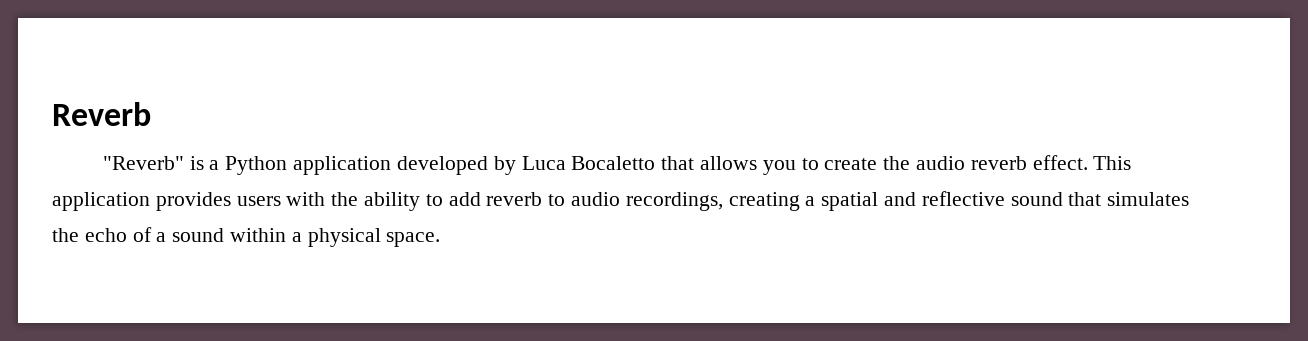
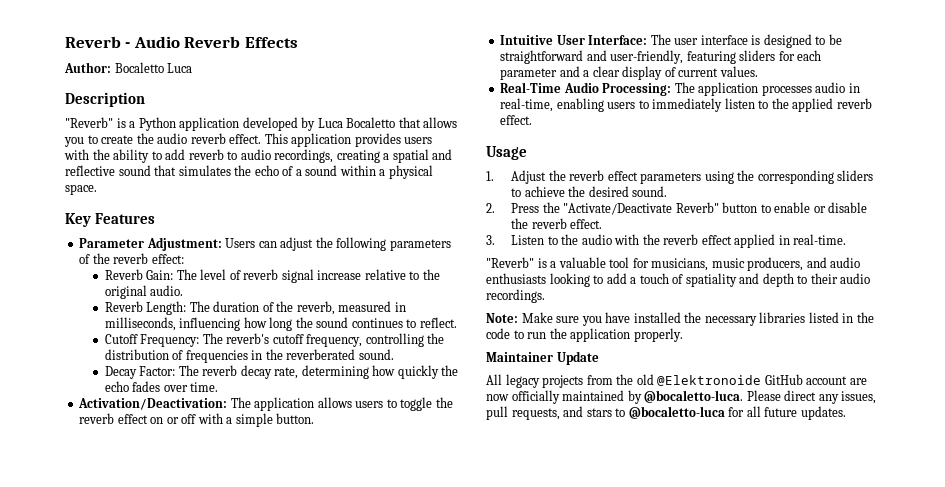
[52,102,151,126] Reverb -> [65,36,298,48] [64,62,193,73] [65,92,145,107] Reverb - Audio Reverb Effects // Author: Bocaletto Luca // Description
(441, 239) none -> [65,213,156,227] [79,237,451,251] [79,253,184,264] [104,269,440,283] [104,285,184,299] [104,301,406,315] [104,317,457,331] [104,333,445,347] [104,349,394,363] [104,365,459,379] [104,381,219,392] [78,397,453,411] [79,413,315,427] [500,34,842,48] [500,50,822,64] [500,66,758,80] [500,82,860,96] [500,98,872,112] [500,115,533,125] [486,146,527,160] [486,170,874,184] [511,186,668,197] [486,202,868,215] [511,218,603,229] [486,234,847,248] [486,257,861,271] [486,273,871,287] [486,289,545,303] [486,312,874,326] [486,328,683,342] [486,351,599,365] [486,374,867,388] [486,390,877,404] [486,406,846,420] // Key Features // Parameter Adjustment: Users can adjust the following parameters of the reverb effect: // Reverb Gain: The level of reverb signal increase relative to the original audio. // Reverb Length: The duration of the reverb, measured in milliseconds, influencing how long the sound continues to reflect. // Cutoff Frequency: The reverb's cutoff frequency, controlling the distribution of frequencies in the reverberated sound. // Decay Factor: The reverb decay rate, determining how quickly the echo fades over time. // Activation/Deactivation: The application allows users to toggle the reverb effect on or off with a simple button. // Intuitive User Interface: The user interface is designed to be straightforward and user-friendly, featuring sliders for each parameter and a clear display of current values. // Real-Time Audio Processing: The application processes audio in real-time, enabling users to immediately listen to the applied reverb effect. // Usage // 1. Adjust the reverb effect parameters using the corresponding sliders to achieve the desired sound. // 2. Press the "Activate/Deactivate Reverb" button to enable or disable the reverb effect. // 3. Listen to the audio with the reverb effect applied in real-time. // "Reverb" is a valuable tool for musicians, music producers, and audio enthusiasts looking to add a touch of spatiality and depth to their audio recordings. // Note: Make sure you have installed the necessary libraries listed in the code to run the application properly. // Maintainer Update // All legacy projects from the old @Elektronoide GitHub account are now officially maintained by @bocaletto-luca. Please direct any issues, pull requests, and stars to @bocaletto-luca for all future updates.

